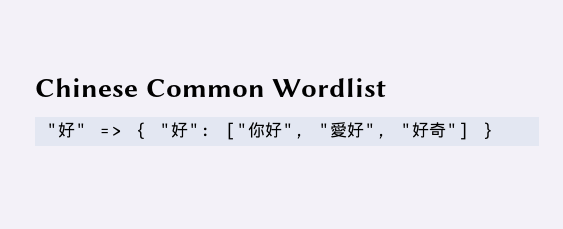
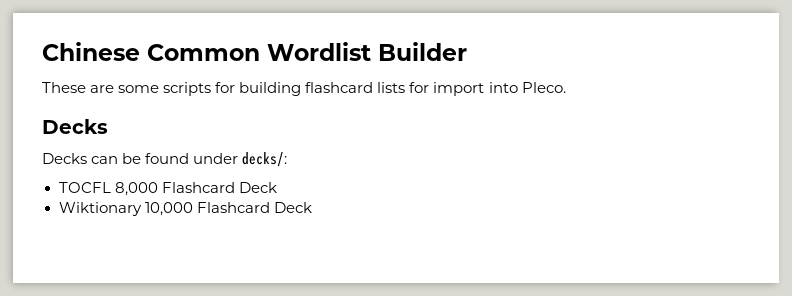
[45,122,494,140] // "好" => { "好": ["你好", "愛好", "好奇"] } -> [378,42,467,61] [42,82,566,96] [42,119,108,134] [42,152,288,167] [58,182,277,196] [58,202,312,216] Builder // These are some scripts for building flashcard lists for import into Pleco. // Decks // Decks can be found under decks/: // TOCFL 8,000 Flashcard Deck // Wiktionary 10,000 Flashcard Deck

